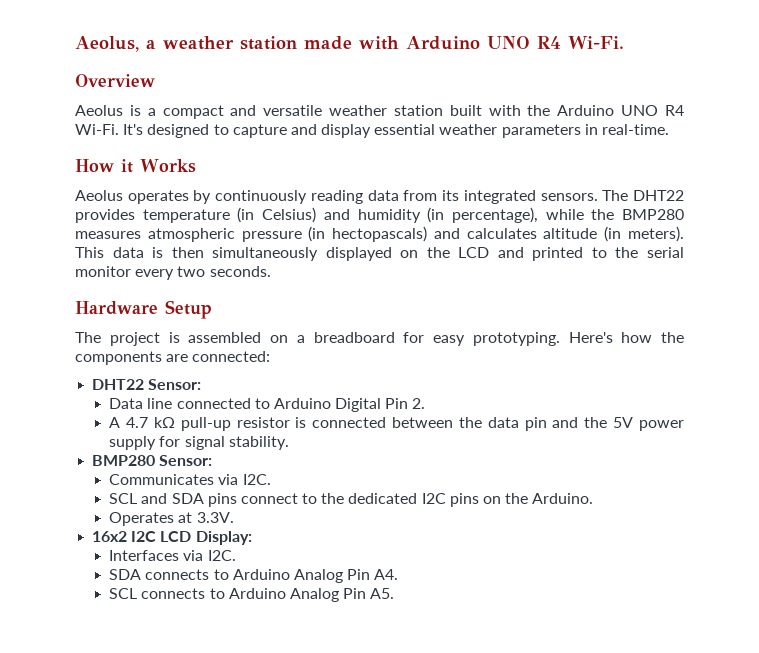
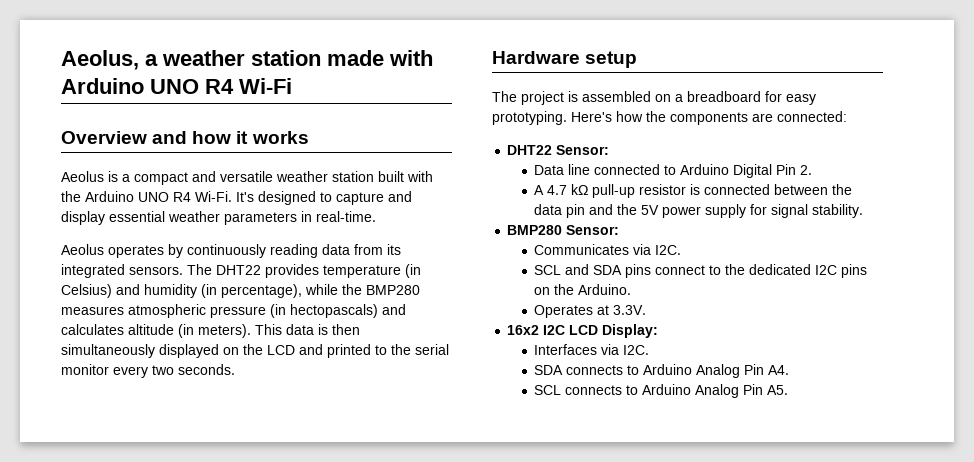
[568,36,624,49] Wi-Fi. -> [239,78,292,94] Wi-Fi
(155, 80) none -> [152,131,309,144] and how it works
[75,159,196,173] // How it Works -> (376, 216) none
[165,300,212,319] Setup -> [585,51,638,68] setup

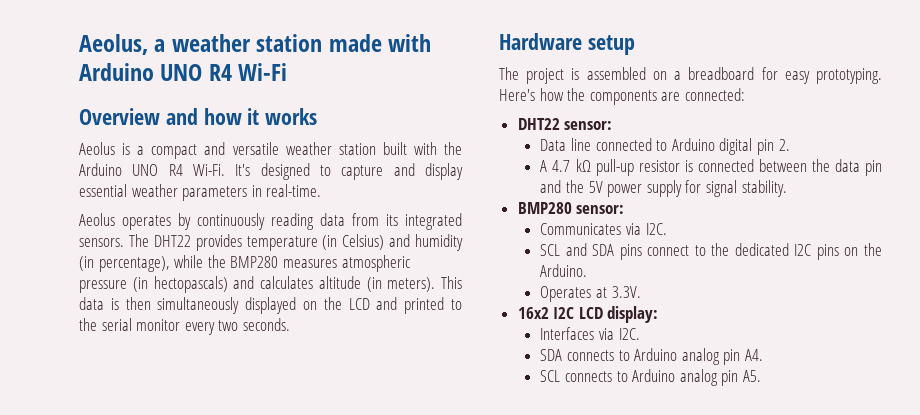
[556,145,610,155] Sensor: -> [564,121,613,130] sensor:
[733,164,797,178] Digital Pin -> [719,138,774,155] digital pin
[566,225,620,235] Sensor: -> [576,205,625,214] sensor:
[602,324,659,338] Display: -> [607,306,659,323] display:
[696,364,765,378] Analog Pin -> [681,348,741,365] analog pin
[695,384,764,398] Analog Pin -> [679,369,739,386] analog pin

